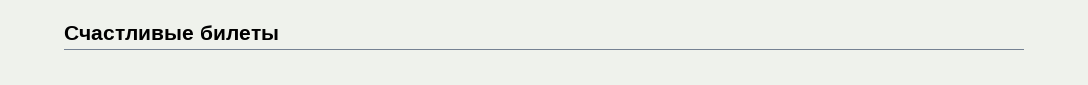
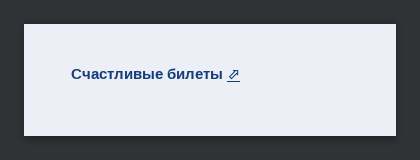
(279, 32) none -> [227,70,241,80] ⬀

